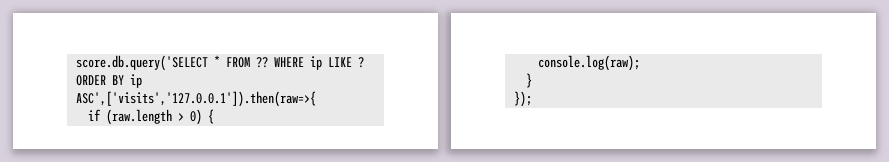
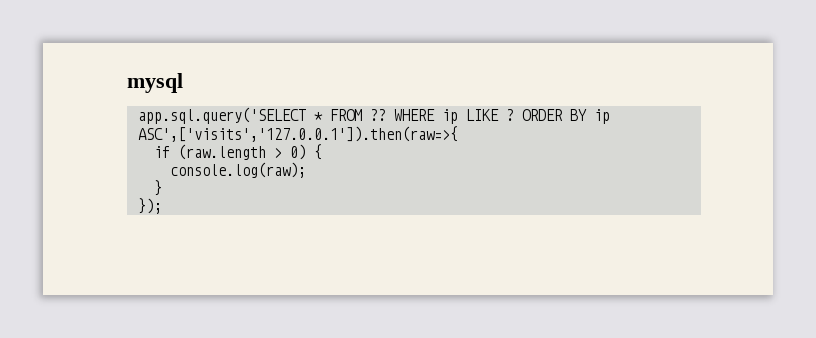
[75,55,208,71] score.db.query('SELECT -> [127,73,183,93] [137,107,306,124] mysql // app.sql.query('SELECT

